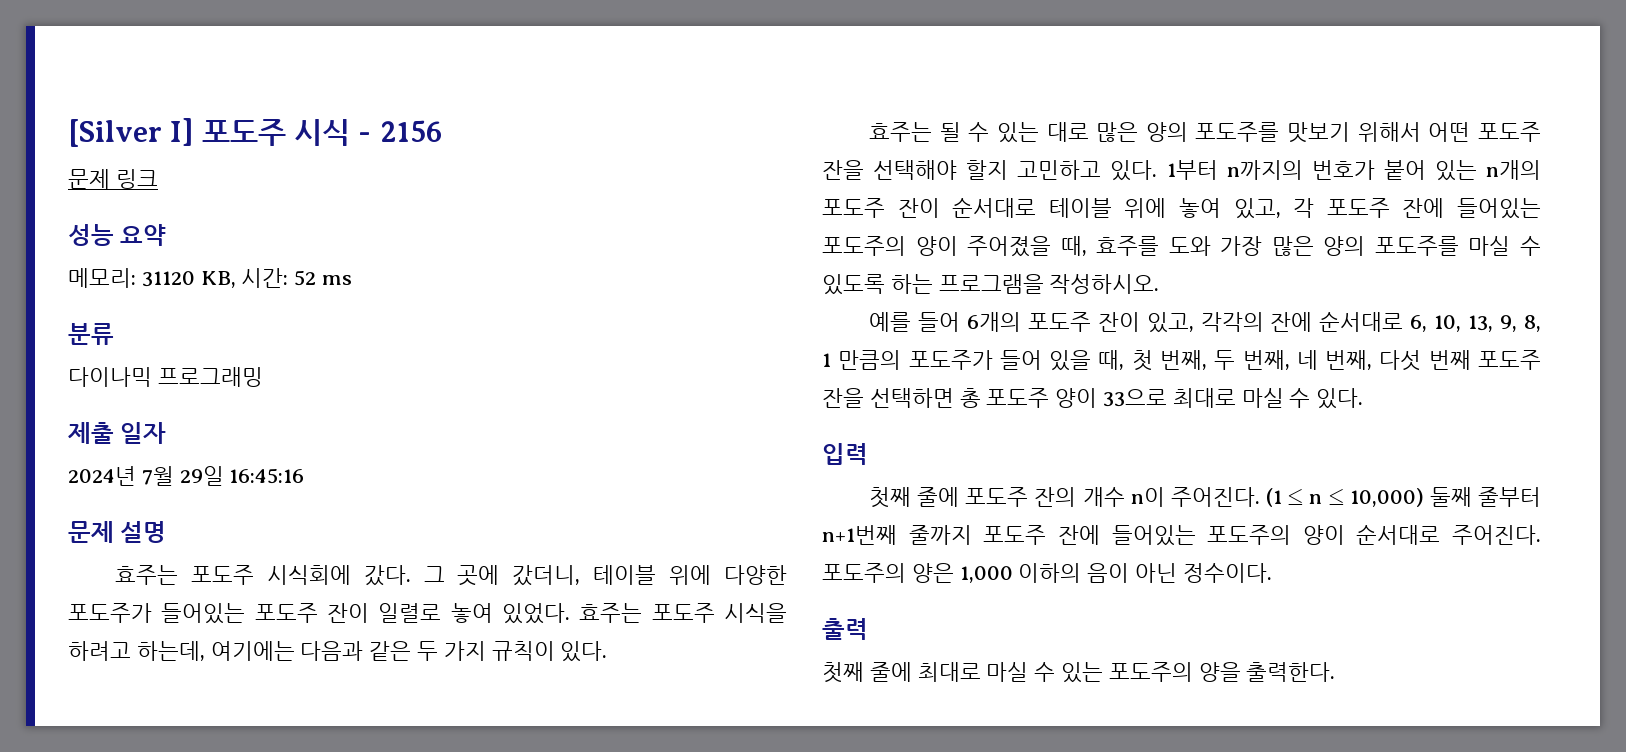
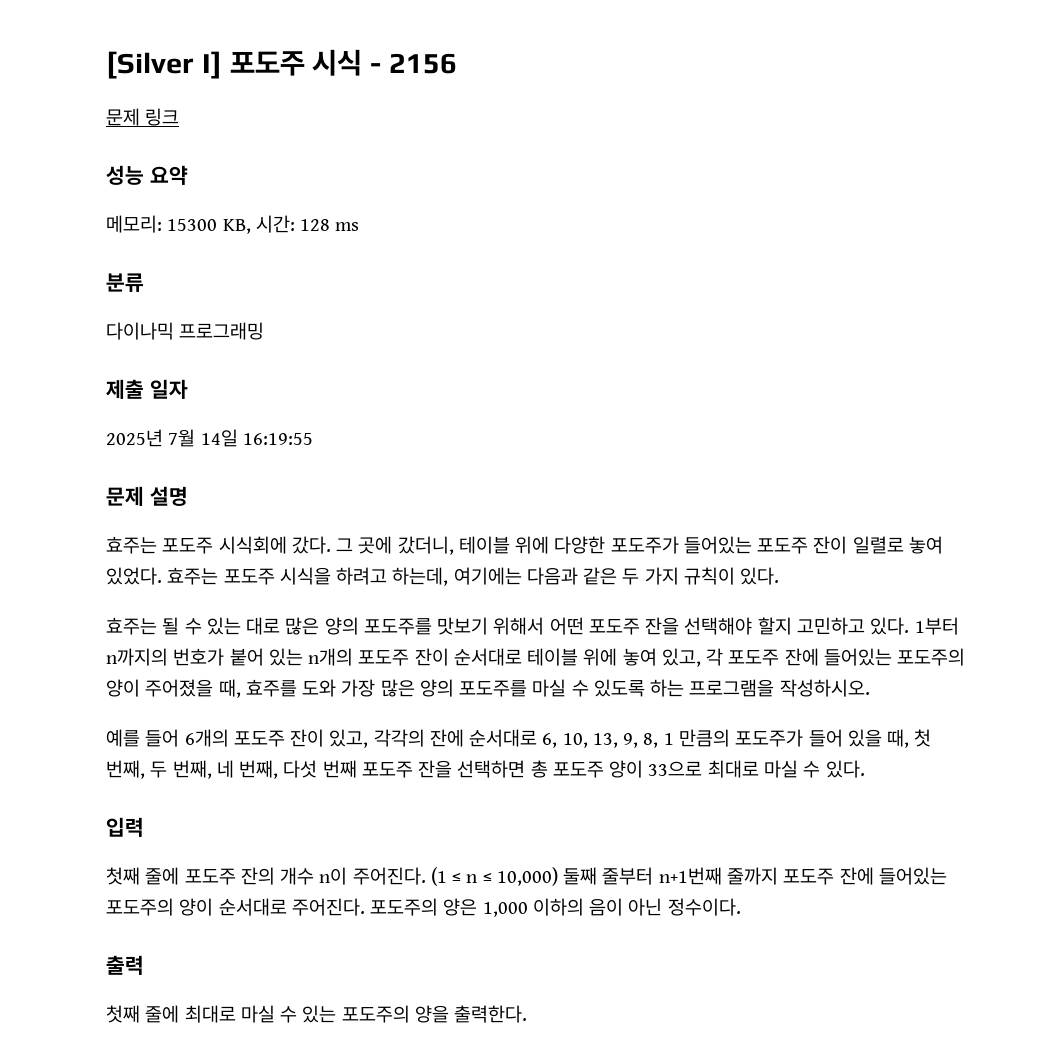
[141,271,195,287] 31120 -> [167,219,218,231] 15300
[294,270,317,286] 52 -> [300,219,331,231] 128
[68,466,305,486] 2024년 7월 29일 16:45:16 -> [106,429,313,447] 2025년 7월 14일 16:19:55

